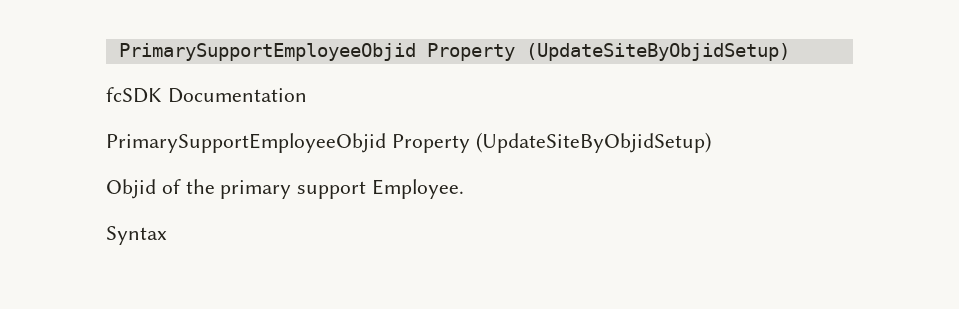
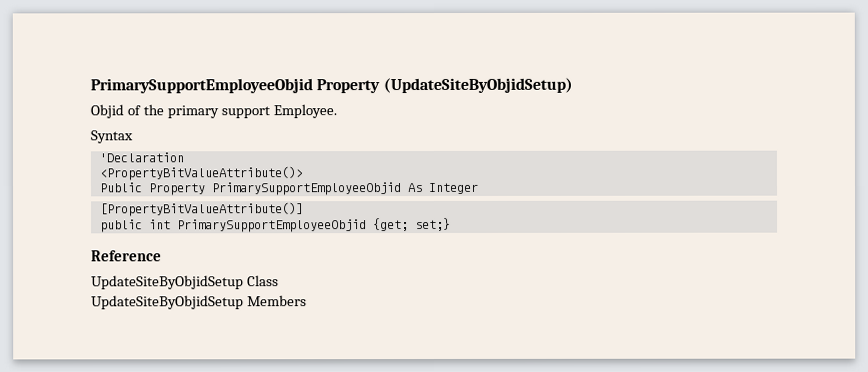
[118,43,790,61] [106,87,307,103] [106,132,711,153] PrimarySupportEmployeeObjid Property (UpdateSiteByObjidSetup) // fcSDK Documentation // PrimarySupportEmployeeObjid Property (UpdateSiteByObjidSetup) -> [90,77,573,94] PrimarySupportEmployeeObjid Property (UpdateSiteByObjidSetup)
(167, 235) none -> [98,152,184,163] [98,166,303,181] [98,182,479,196] [99,202,304,217] [99,217,451,233] [91,250,162,262] [91,275,279,290] [91,295,307,310] // 'Declaration // <PropertyBitValueAttribute()> // Public Property PrimarySupportEmployeeObjid As Integer // [PropertyBitValueAttribute()] // public int PrimarySupportEmployeeObjid {get; set;} // Reference // UpdateSiteByObjidSetup Class // UpdateSiteByObjidSetup Members

